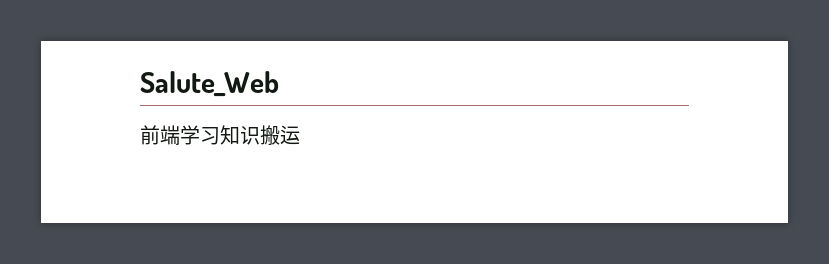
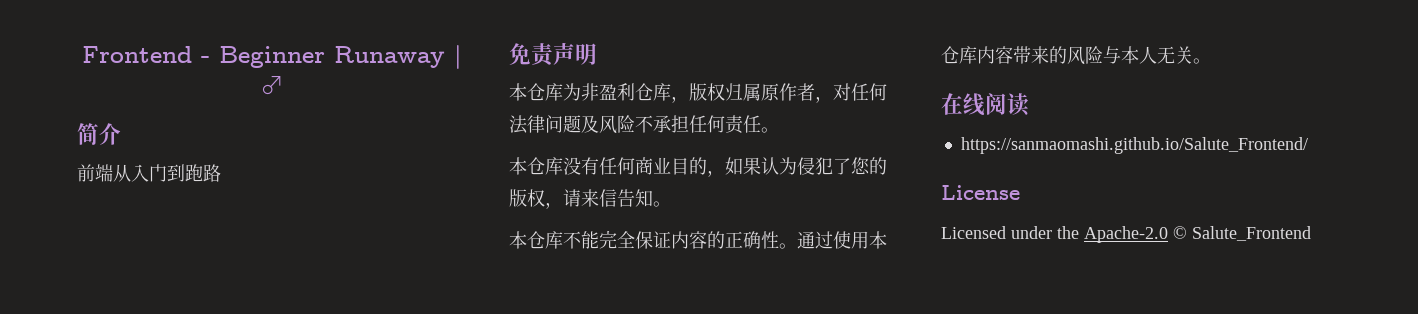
[140,71,279,97] [140,125,300,145] Salute_Web // 前端学习知识搬运 -> [81,45,462,69] [259,76,284,95] [77,123,121,145] [77,164,221,182] [509,42,597,67] [509,83,887,103] [509,115,779,134] [509,157,887,177] [509,189,671,209] [509,230,887,249] [941,46,1211,65] [941,93,1030,116] [960,137,1308,154] [941,185,1020,200] [941,226,1311,243] Frontend - Beginner Runaway | ♂ // 简介 // 前端从入门到跑路 // 免责声明 // 本仓库为非盈利仓库，版权归属原作者，对任何法律问题及风险不承担任何责任。 // 本仓库没有任何商业目的，如果认为侵犯了您的版权，请来信告知。 // 本仓库不能完全保证内容的正确性。通过使用本仓库内容带来的风险与本人无关。 // 在线阅读 // https://sanmaomashi.github.io/Salute_Frontend/ // License // Licensed under the Apache-2.0 © Salute_Frontend

